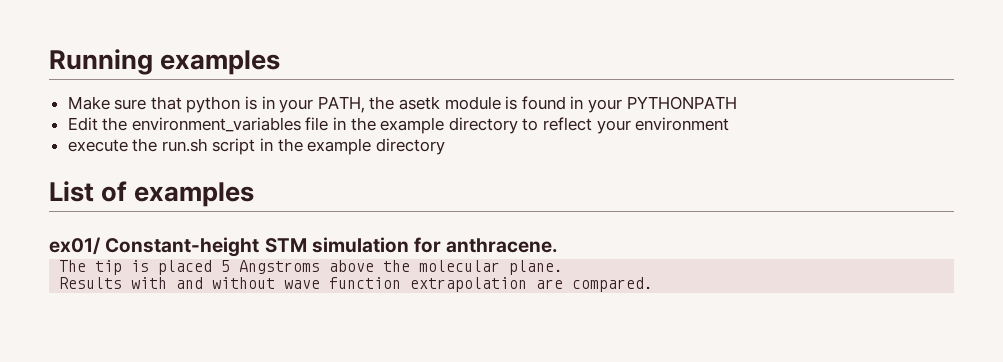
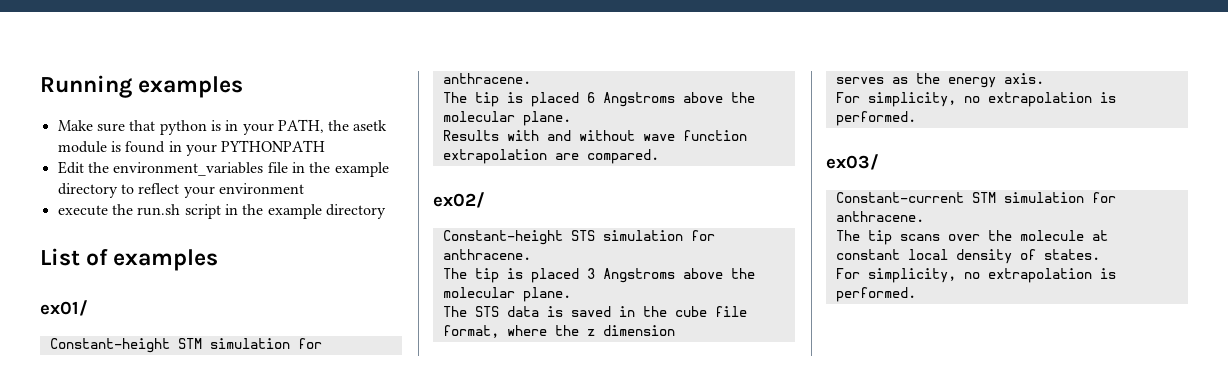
(101, 246) none -> (88, 308) //
[221,260,231,272] 5 -> [586,92,595,103] 6
(654, 284) none -> [433,192,485,208] [442,230,715,245] [442,249,531,260] [442,268,755,283] [442,287,571,302] [442,306,747,317] [442,325,675,338] [835,73,1044,88] [835,92,1116,107] [835,111,916,126] [826,154,879,170] [835,192,1116,203] [835,211,924,222] [835,230,1108,245] [835,249,1100,264] [835,268,1116,283] [835,287,916,302] // ex02/ // Constant-height STS simulation for anthracene. // The tip is placed 3 Angstroms above the molecular plane. // The STS data is saved in the cube file format, where the z dimension // serves as the energy axis. // For simplicity, no extrapolation is performed. // ex03/ // Constant-current STM simulation for anthracene. // The tip scans over the molecule at constant local density of states. // For simplicity, no extrapolation is performed.

